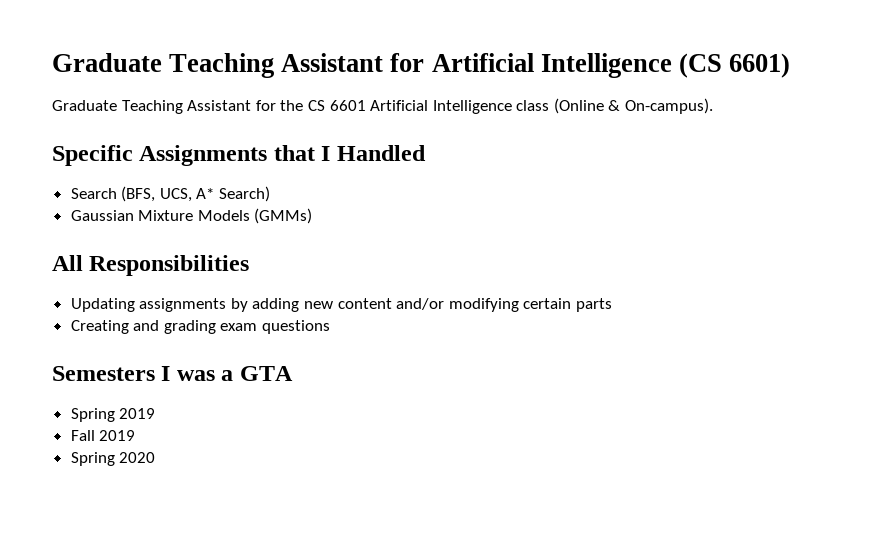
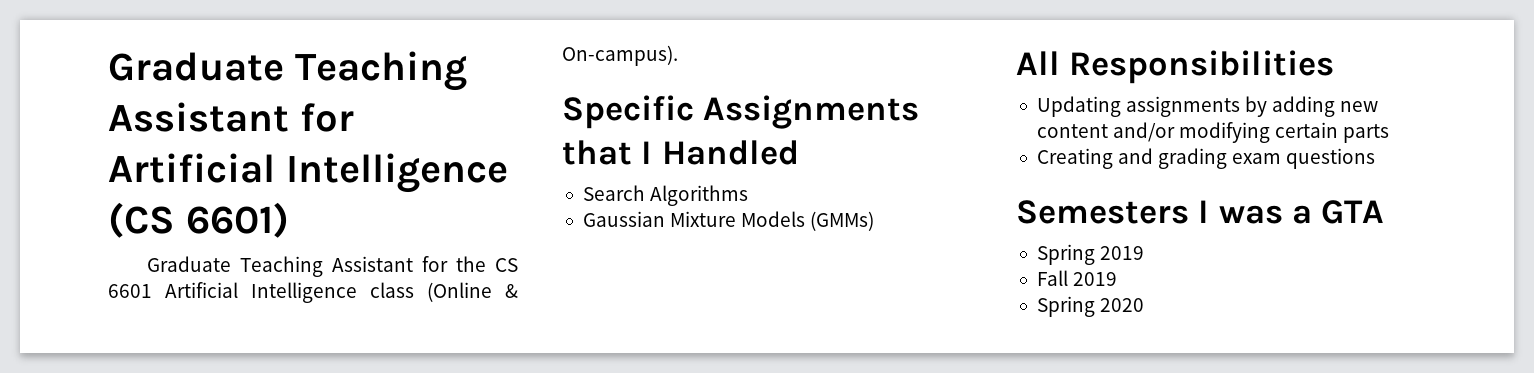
[121,186,271,202] (BFS, UCS, A* Search) -> [650,185,749,206] Algorithms

